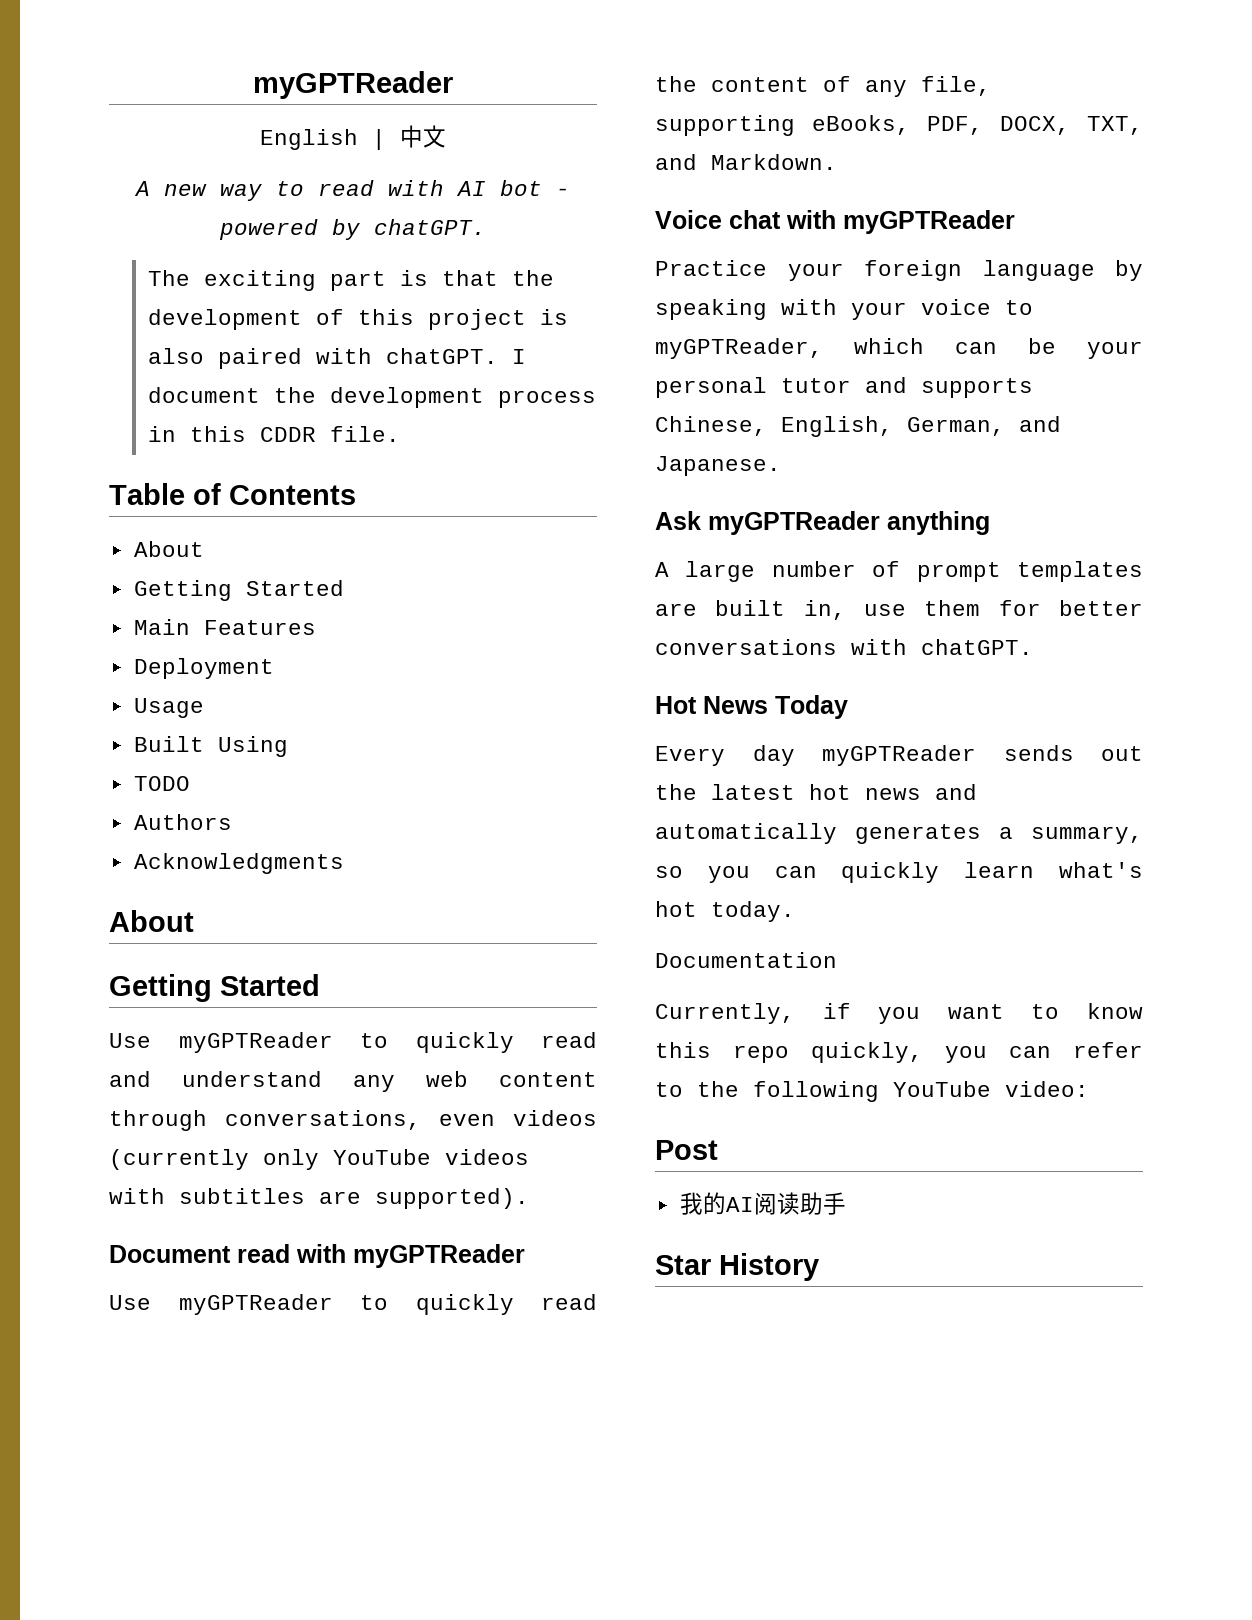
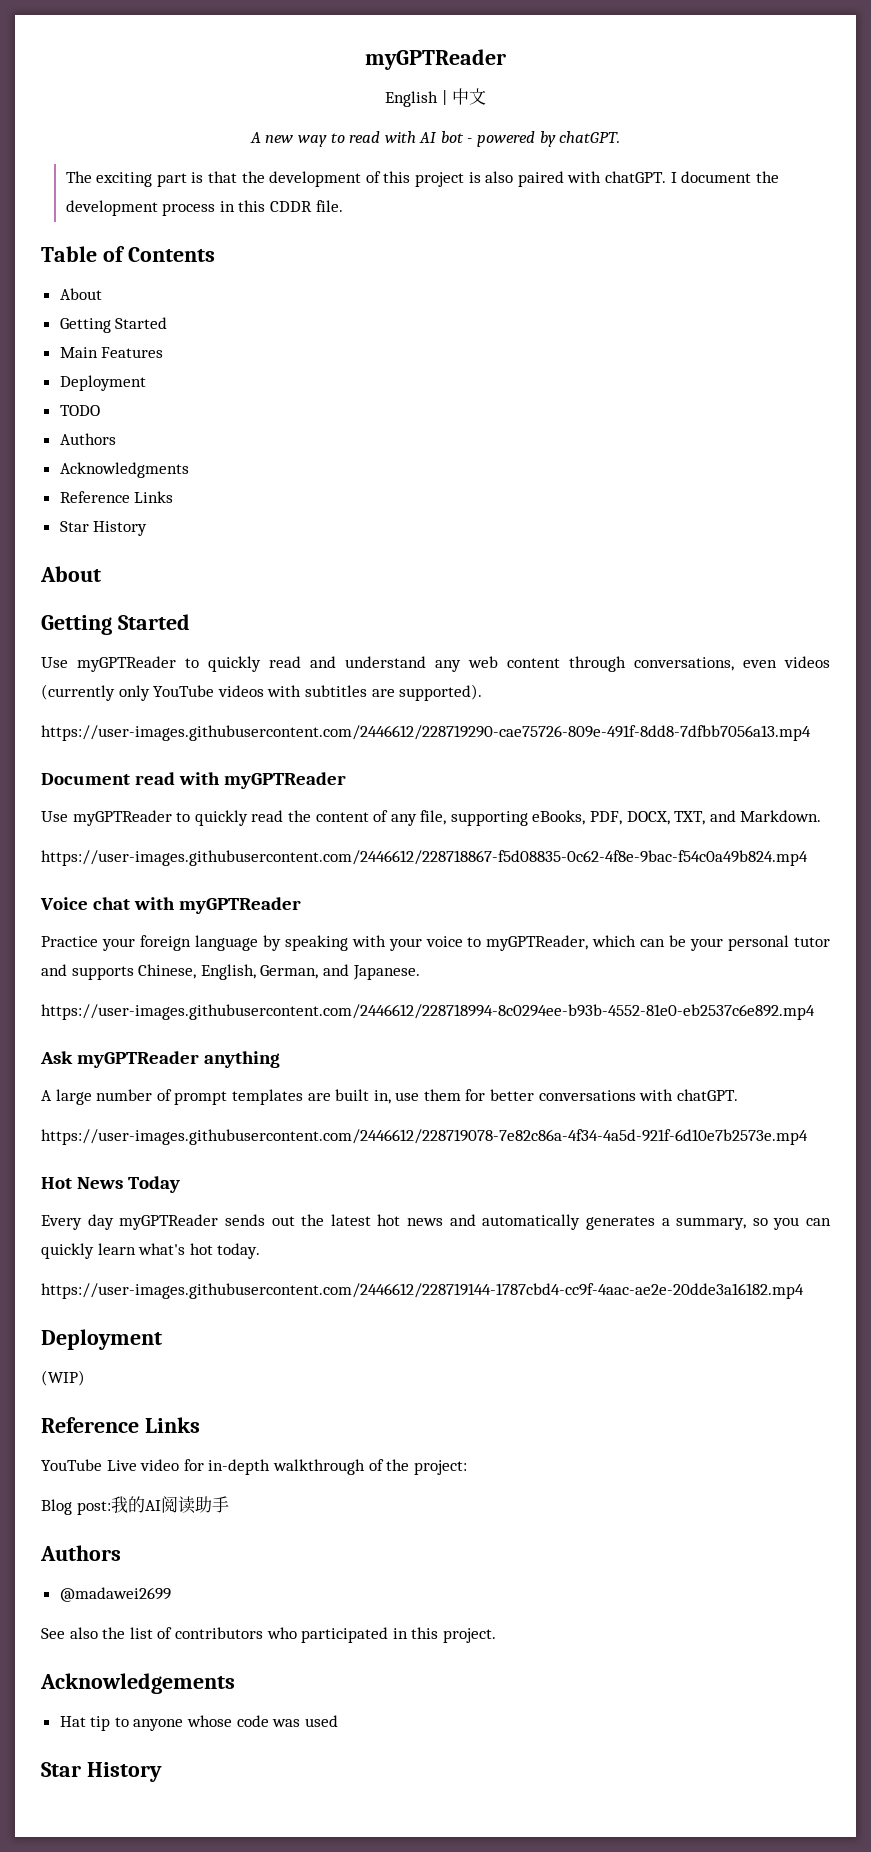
[133,698,204,718] [133,736,288,757] // Usage // Built Using -> (146, 383) none
(344, 863) none -> [59,491,174,503] [59,521,148,536] // Reference Links // Star History
(529, 1198) none -> [41,725,811,741] // https://user-images.githubusercontent.com/2446612/228719290-cae75726-809e-491f-8dd8-7dfbb7056a13.mp4
(837, 162) none -> [41,850,808,866] // https://user-images.githubusercontent.com/2446612/228718867-f5d08835-0c62-4f8e-9bac-f54c0a49b824.mp4
(781, 466) none -> [41,1004,815,1020] // https://user-images.githubusercontent.com/2446612/228718994-8c0294ee-b93b-4552-81e0-eb2537c6e892.mp4
(1033, 647) none -> [41,1129,808,1145] // https://user-images.githubusercontent.com/2446612/228719078-7e82c86a-4f34-4a5d-921f-6d10e7b2573e.mp4
[655,952,837,968] [655,1003,1143,1024] [655,1042,1143,1063] [655,1081,1089,1102] [655,1140,718,1160] [679,1192,846,1215] Documentation // Currently, if you want to know this repo quickly, you can refer to the following YouTube video: // Post // 我的AI阅读助手 -> [41,1283,804,1299] [41,1329,162,1350] [41,1370,85,1386] [41,1417,200,1433] [41,1459,467,1475] [41,1496,229,1515] [40,1545,121,1561] [59,1587,171,1602] [41,1627,496,1643] [40,1673,235,1694] [59,1715,338,1731] https://user-images.githubusercontent.com/2446612/228719144-1787cbd4-cc9f-4aac-ae2e-20dde3a16182.mp4 // Deployment // (WIP) // Reference Links // YouTube Live video for in-depth walkthrough of the project: // Blog post:我的AI阅读助手 // Authors // @madawei2699 // See also the list of contributors who participated in this project. // Acknowledgements // Hat tip to anyone whose code was used

